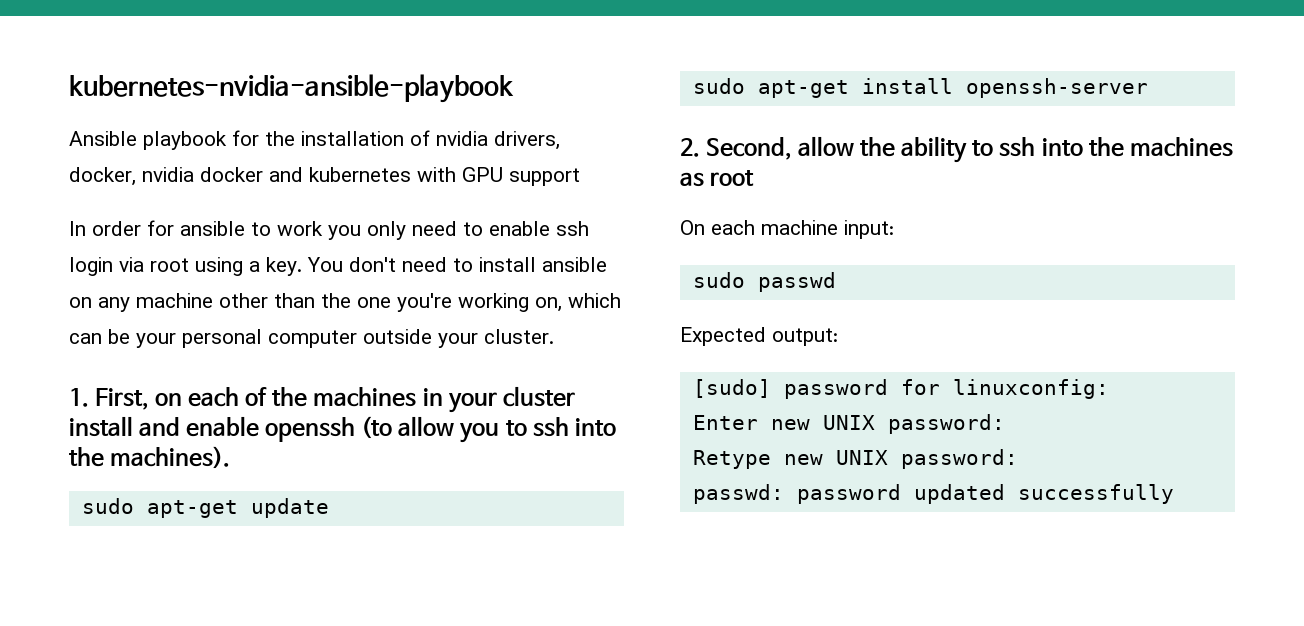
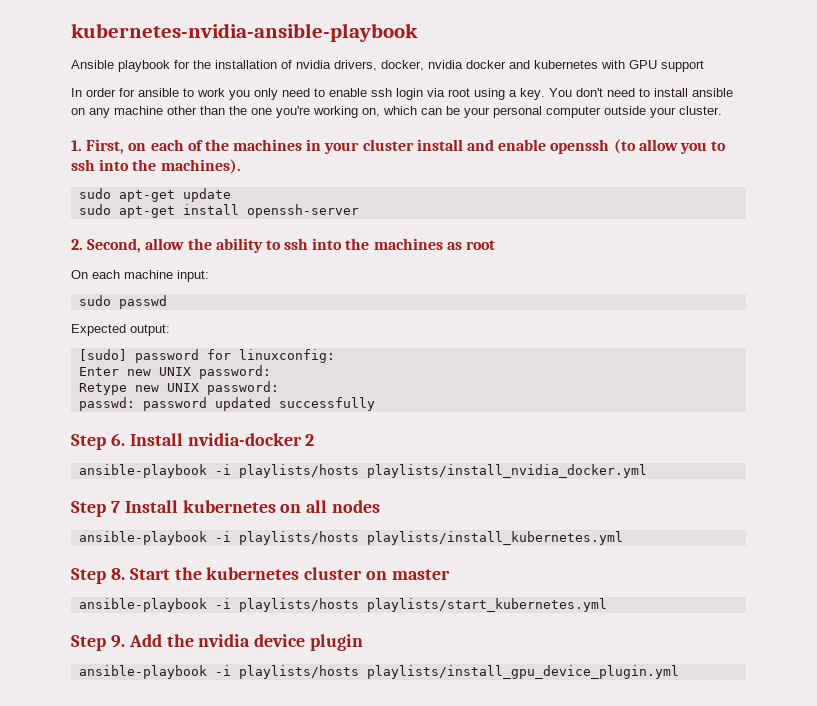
(1174, 494) none -> [71,433,315,450] [78,464,647,478] [71,500,381,517] [78,531,623,545] [71,567,451,584] [78,598,607,612] [71,634,364,651] [78,665,679,679] // Step 6. Install nvidia-docker 2 // ansible-playbook -i playlists/hosts playlists/install_nvidia_docker.yml // Step 7 Install kubernetes on all nodes // ansible-playbook -i playlists/hosts playlists/install_kubernetes.yml // Step 8. Start the kubernetes cluster on master // ansible-playbook -i playlists/hosts playlists/start_kubernetes.yml // Step 9. Add the nvidia device plugin // ansible-playbook -i playlists/hosts playlists/install_gpu_device_plugin.yml

